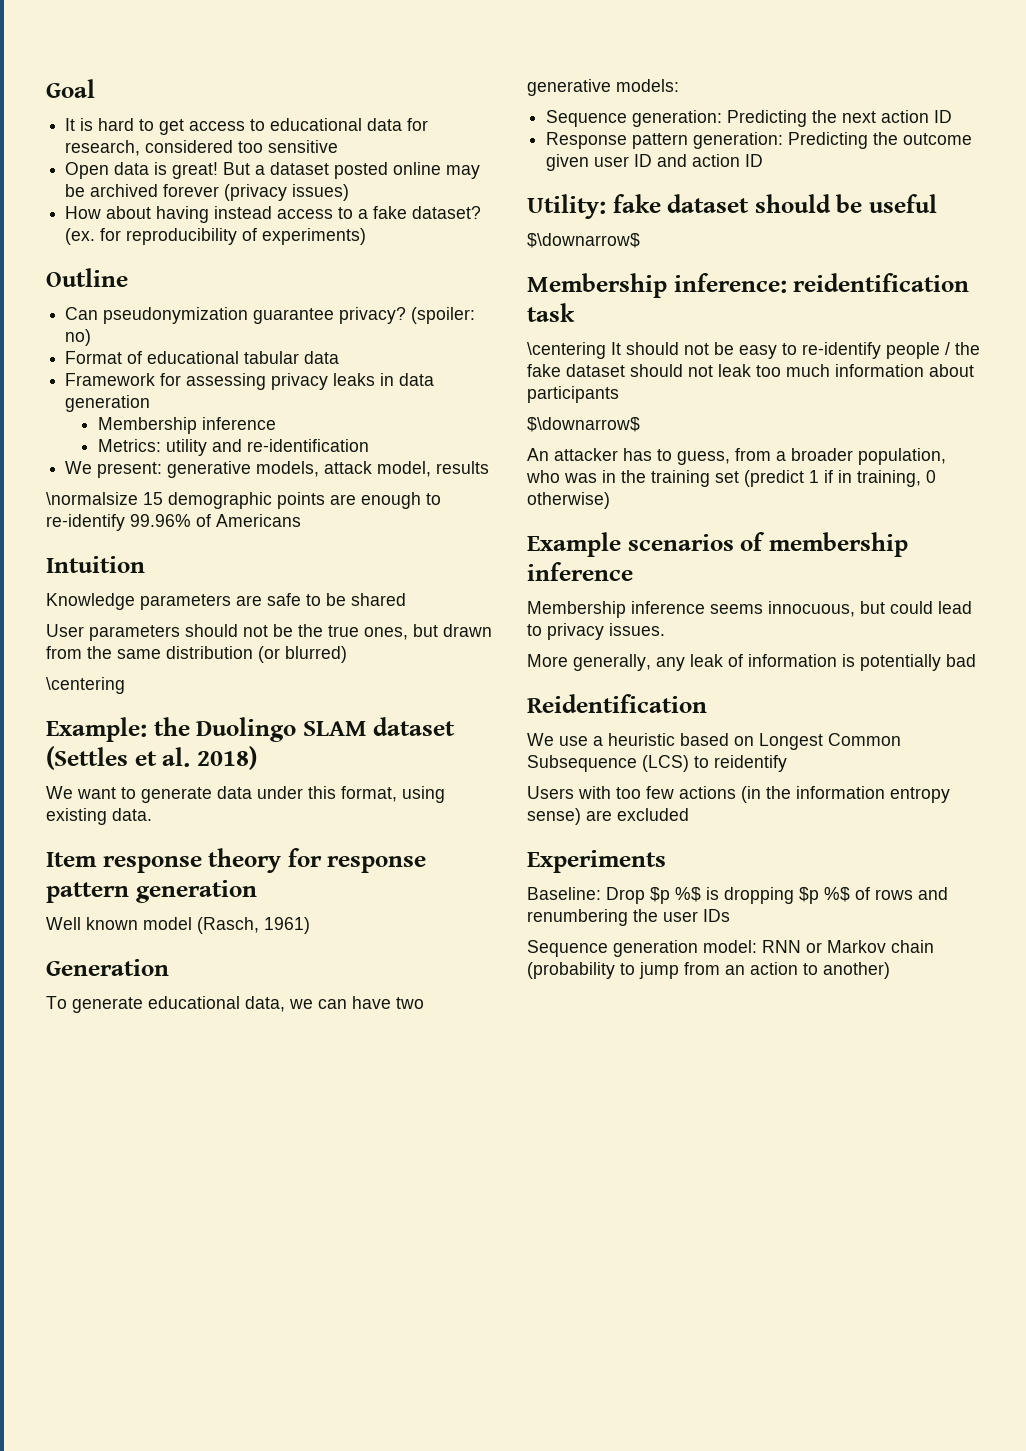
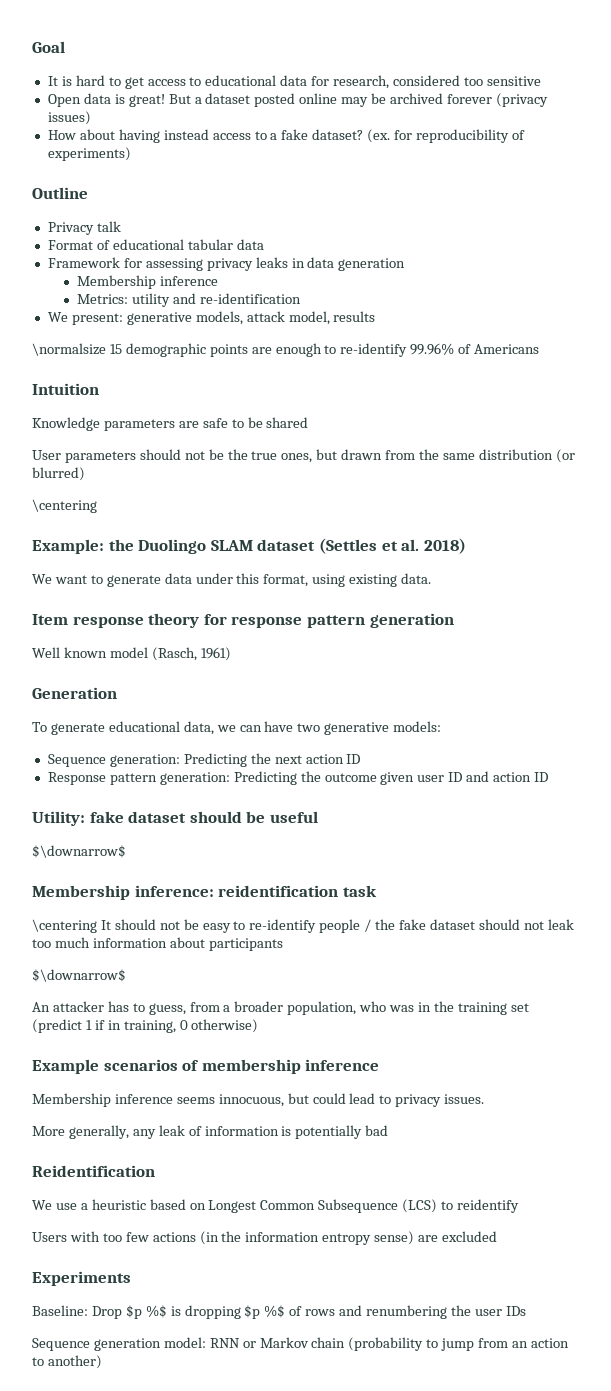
[65,307,476,324] [65,329,92,346] Can pseudonymization guarantee privacy? (spoiler: no) -> [47,221,121,235] Privacy talk

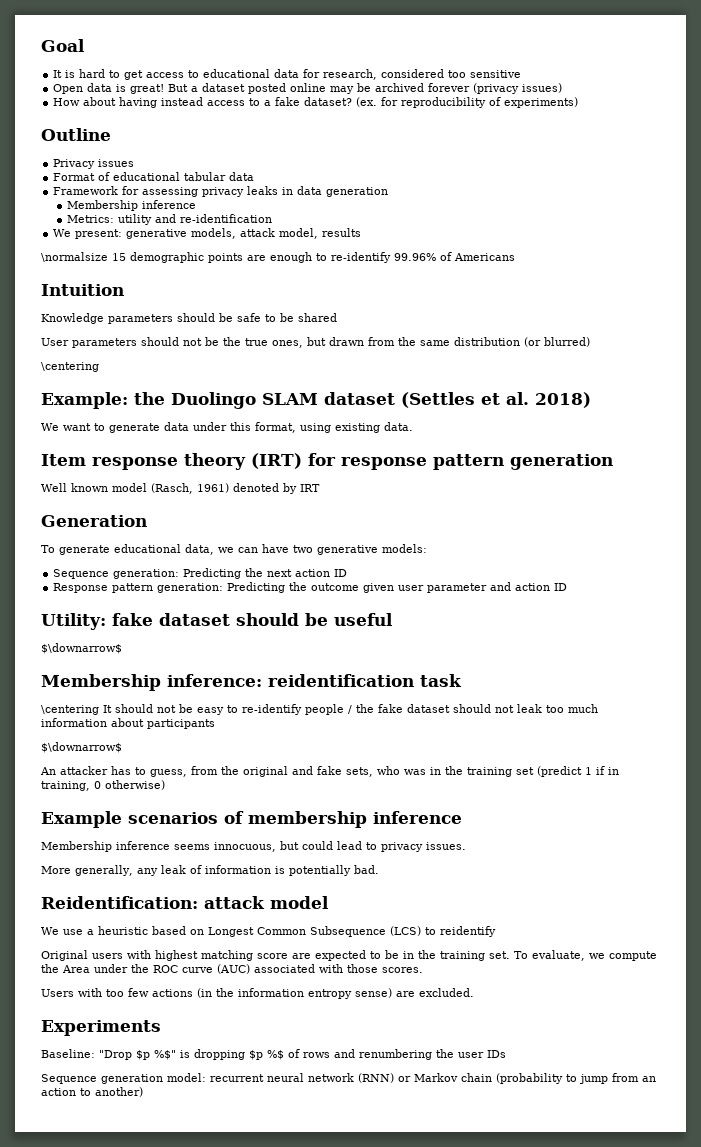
[96,221,121,232] talk -> [98,159,135,167] issues
[178,421,199,428] are -> [177,313,233,322] should be
(200, 620) none -> [251,453,302,469] (IRT)
(231, 654) none -> [233,483,320,494] denoted by IRT
[448,772,463,782] ID -> [427,583,488,593] parameter
[223,1001,357,1015] a broader population, -> [221,766,373,777] the original and fake sets,
[365,1125,389,1136] [32,1165,155,1177] bad // Reidentification -> [353,865,379,874] [41,896,329,909] bad. // Reidentification: attack model
(520, 1206) none -> [41,950,657,961] [41,964,423,974] // Original users with highest matching score are expected to be in the training set. To evaluate, we compute the Area under the ROC curve (AUC) associated with those scores.
[442,1231,498,1242] excluded -> [419,988,474,997] excluded.
[91,1305,167,1319] Drop $p %$ -> [99,1050,176,1060] "Drop $p %$"
[209,1338,240,1348] RNN -> [210,1073,394,1083] recurrent neural network (RNN)

